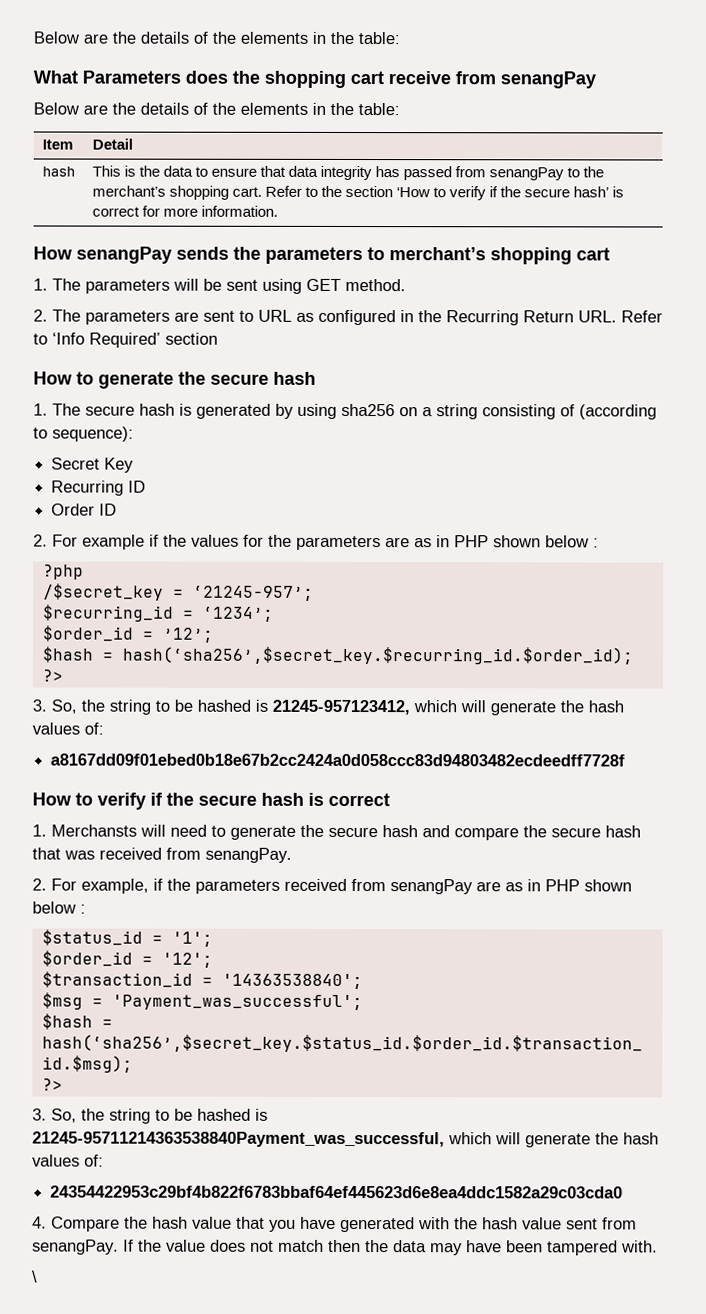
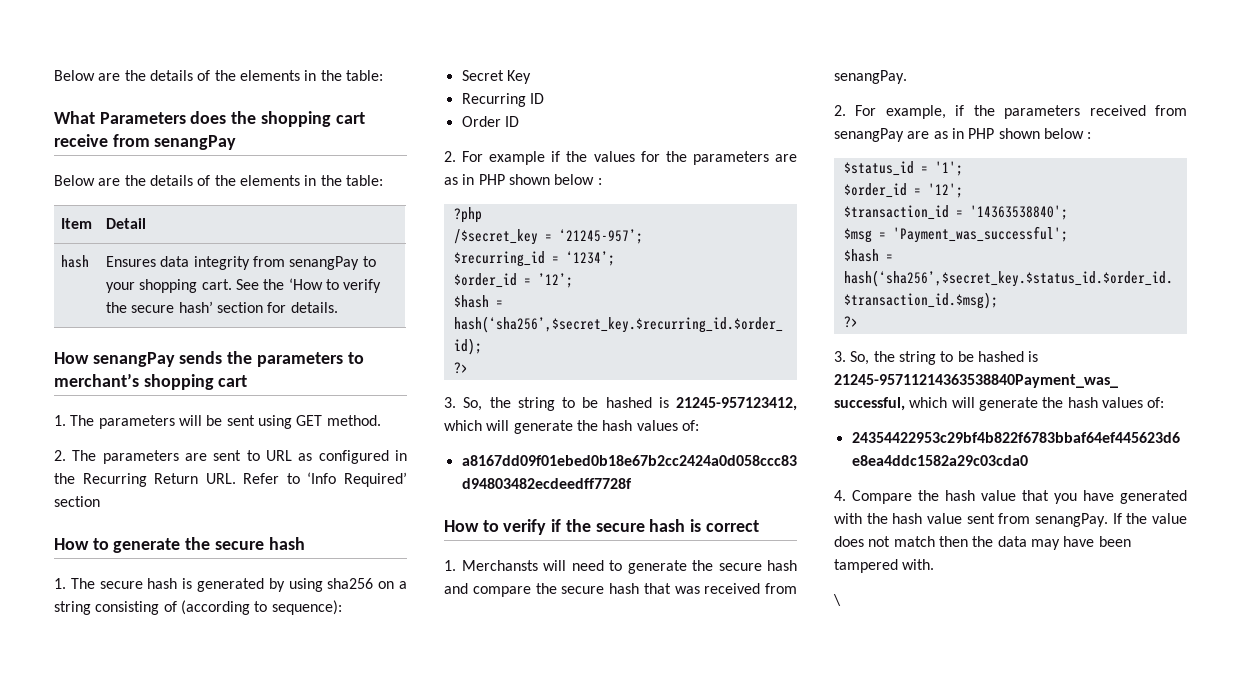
[91,165,605,181] [91,185,394,200] This is the data to ensure that data integrity has passed from senangPay to the merchant’s shopping cart. Refer to the section -> [105,256,376,270] [105,279,285,293] Ensures data integrity from senangPay to your shopping cart. See the
[489,186,499,198] if -> (382, 286) none
[612,186,625,198] [91,205,278,217] is correct for more information. -> [216,302,338,313] section for details.

